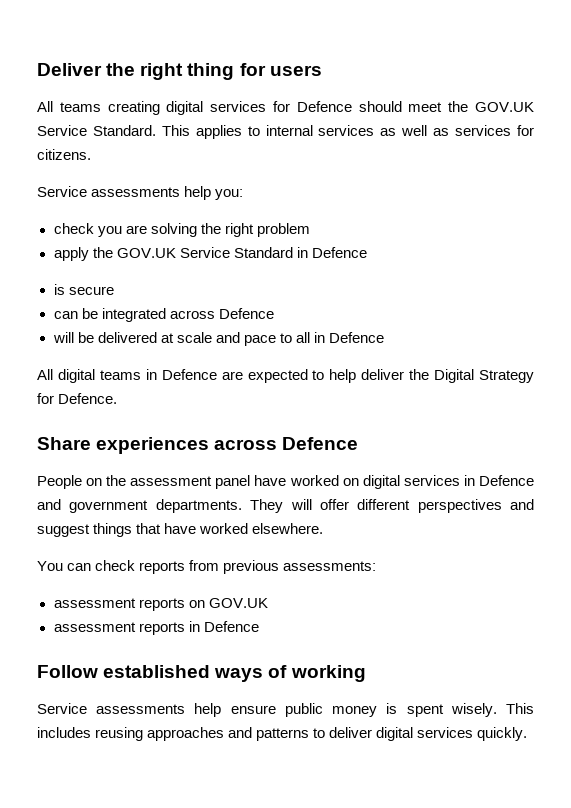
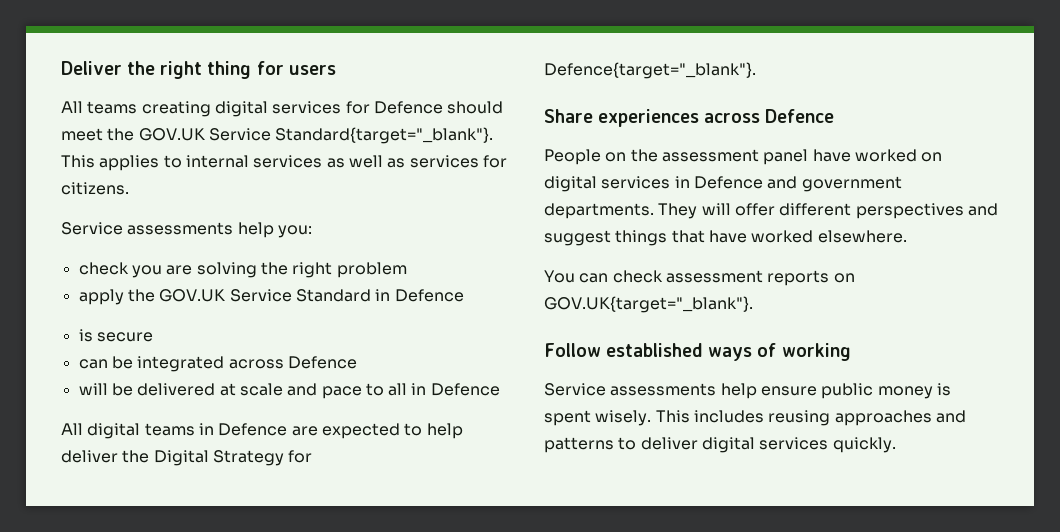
[92,125,156,136] Standard. -> [275,127,494,144] Standard{target="_blank"}.
[58,393,118,404] Defence. -> [544,62,756,79] Defence{target="_blank"}.
[139,560,377,574] [53,598,268,611] [53,621,259,635] reports from previous assessments: // assessment reports on GOV.UK // assessment reports in Defence -> [665,270,855,286] [544,296,753,313] assessment reports on GOV.UK{target="_blank"}.

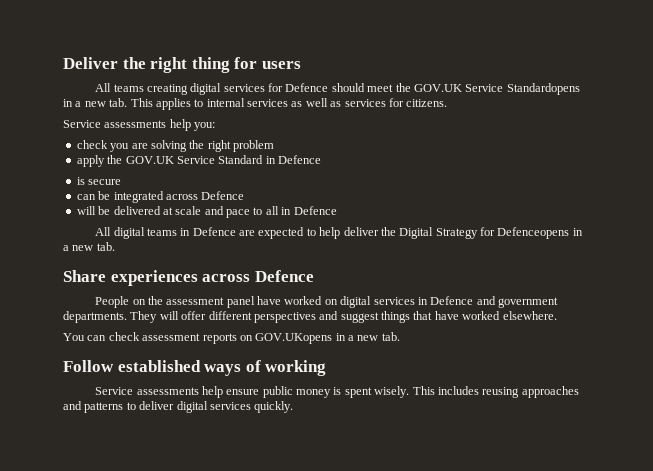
[275,127,494,144] Standard{target="_blank"}. -> [506,83,580,95] [63,98,128,107] Standardopens in a new tab.
[544,62,756,79] Defence{target="_blank"}. -> [497,227,583,239] [63,242,115,251] Defenceopens in a new tab.
[544,296,753,313] GOV.UK{target="_blank"}. -> [255,332,400,344] GOV.UKopens in a new tab.

